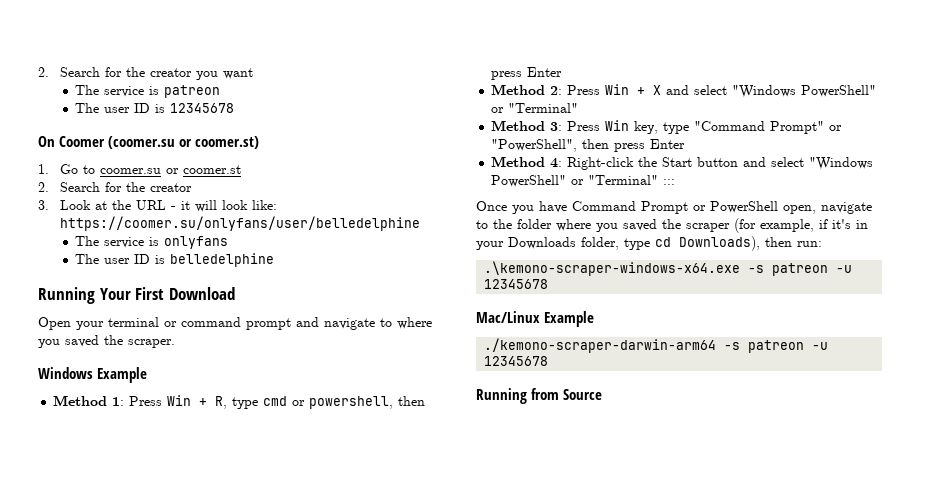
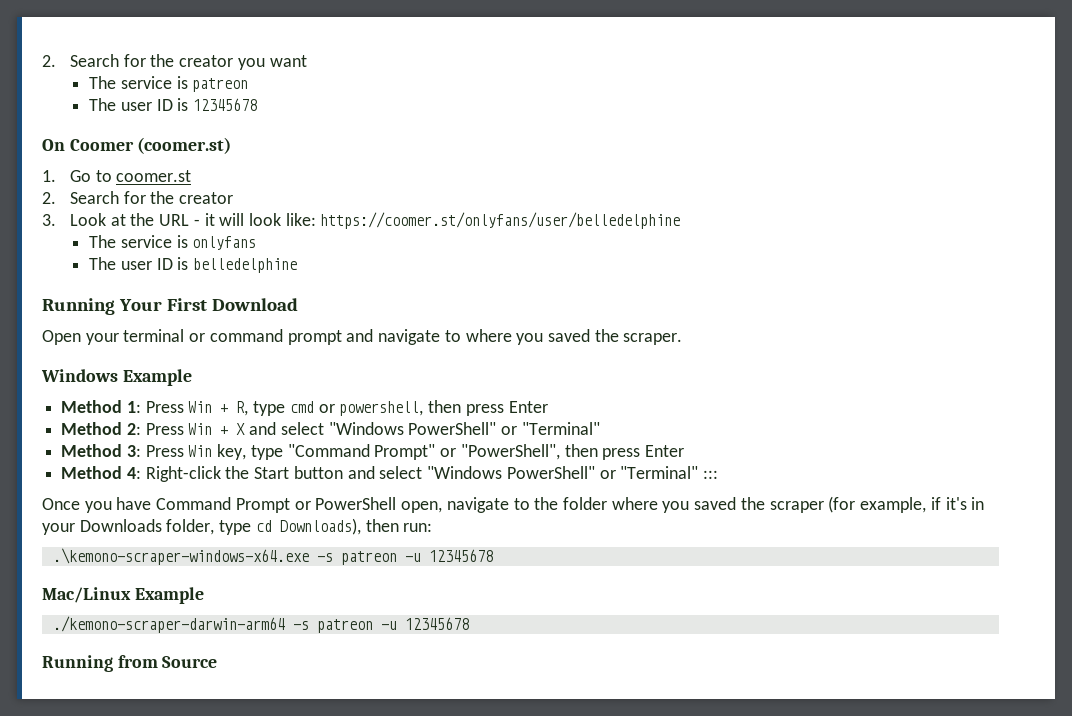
[108,136,260,149] (coomer.su or coomer.st) -> [137,137,232,154] (coomer.st)
[100,168,180,174] coomer.su or -> (112, 176) none
[60,216,421,231] https://coomer.su/onlyfans/user/belledelphine -> [320,212,681,229] https://coomer.st/onlyfans/user/belledelphine

